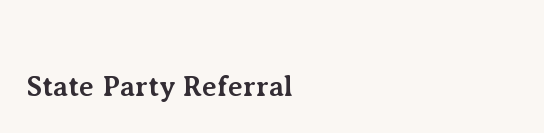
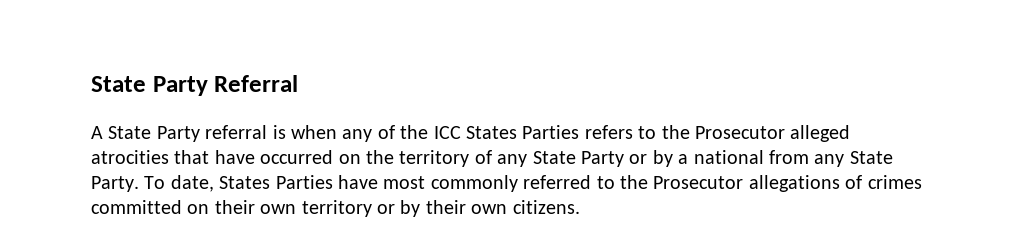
(294, 85) none -> [91,125,851,142] [91,150,893,167] [91,175,922,192] [91,200,580,217] // A State Party referral is when any of the ICC States Parties refers to the Prosecutor alleged atrocities that have occurred on the territory of any State Party or by a national from any State Party. To date, States Parties have most commonly referred to the Prosecutor allegations of crimes committed on their own territory or by their own citizens.

